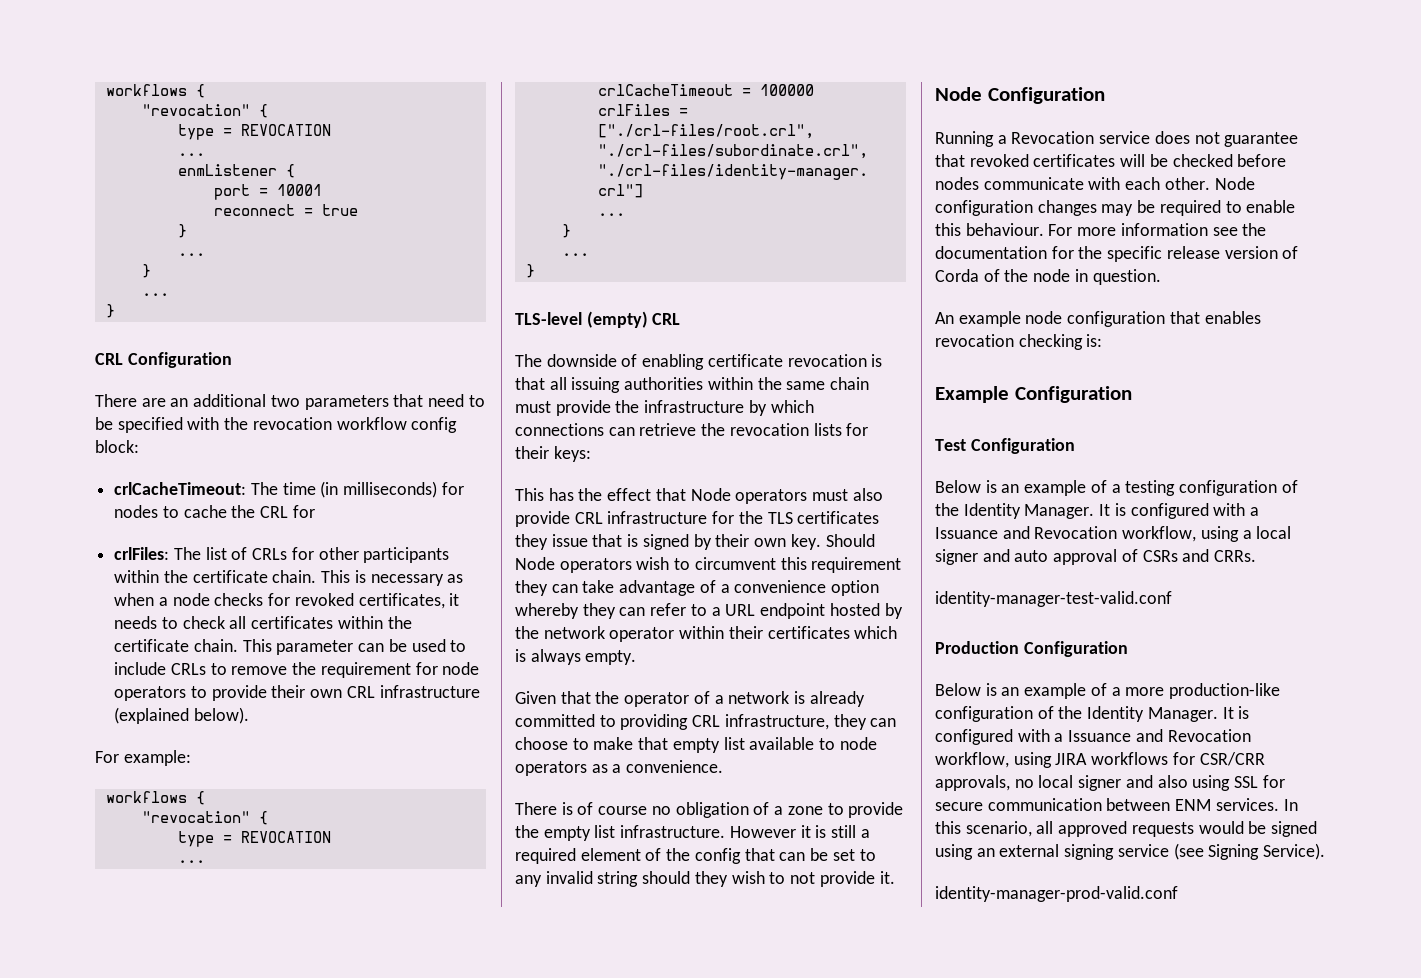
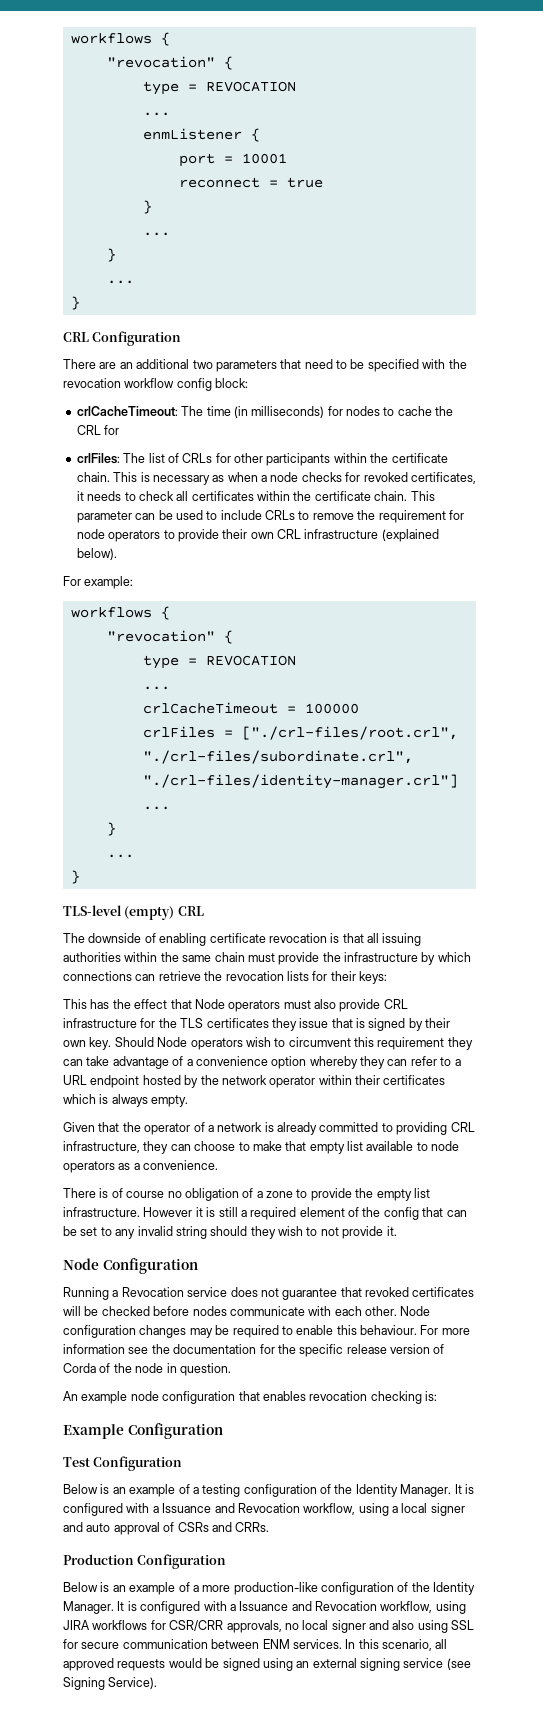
[935,591,1172,607] // identity-manager-test-valid.conf -> (270, 1527) none
[935,886,1178,902] // identity-manager-prod-valid.conf -> (158, 1683) none

